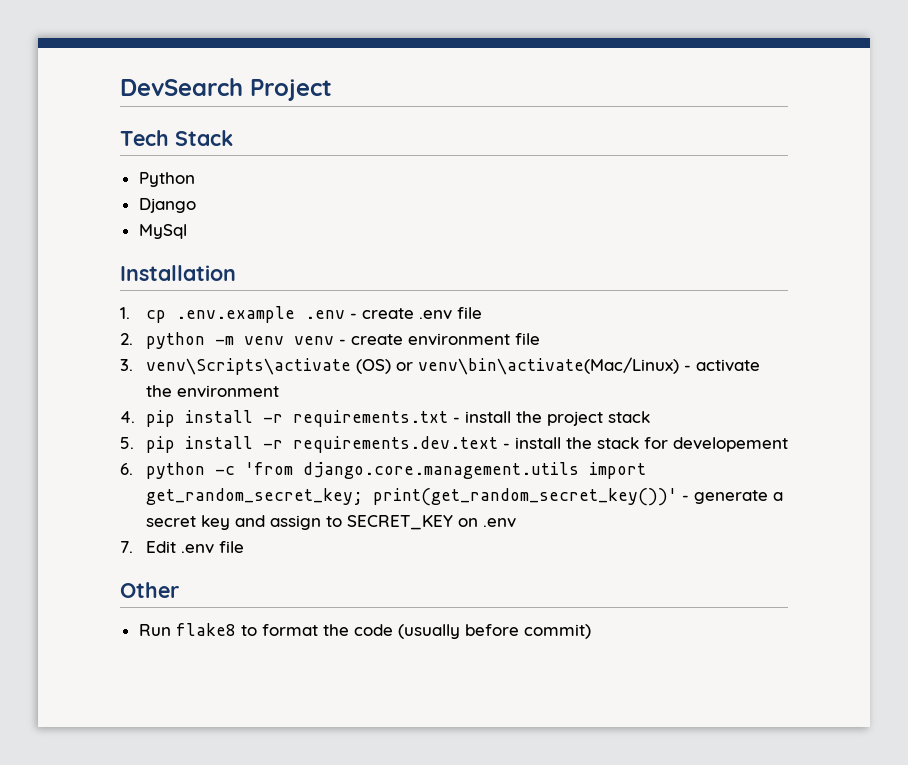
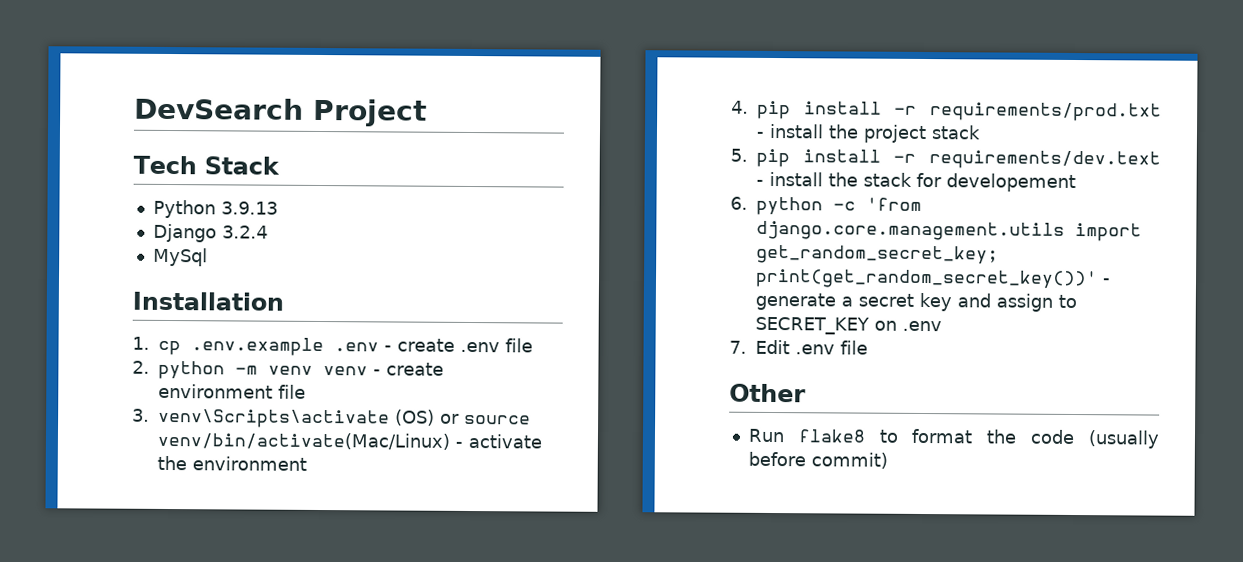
(195, 179) none -> [220,201,278,215] 3.9.13
(196, 205) none -> [221,225,268,239] 3.2.4
[417,357,679,375] venv\bin\activate(Mac/Linux) -> [464,414,531,425] [157,431,450,450] source venv/bin/activate(Mac/Linux)
[292,410,448,427] requirements.txt -> [930,102,1162,122] requirements/prod.txt
[292,436,498,453] requirements.dev.text -> [929,150,1161,170] requirements/dev.text

